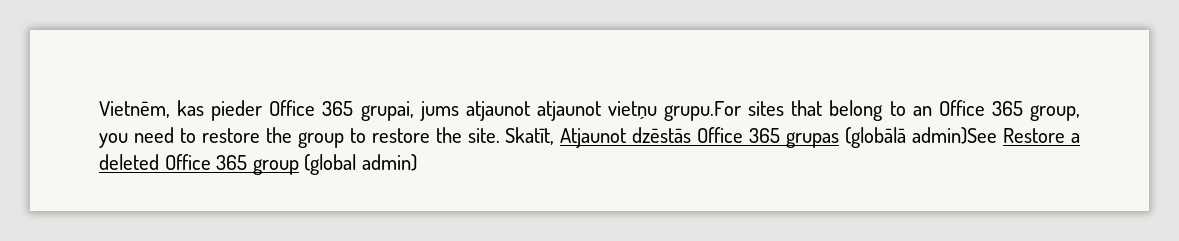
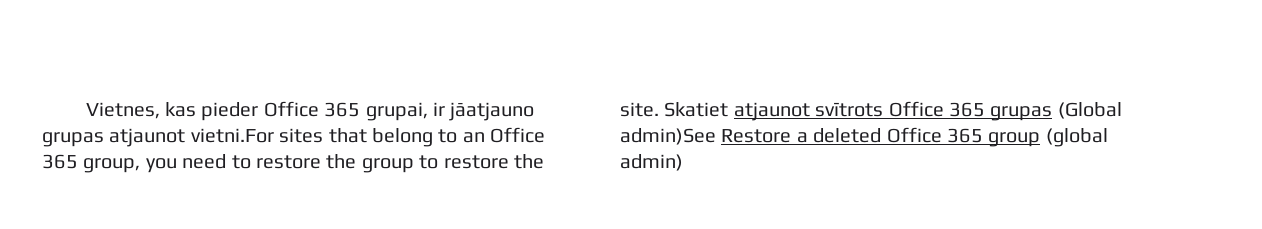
[99,101,170,118] Vietnēm, -> [85,102,160,119] Vietnes,
[419,101,742,121] jums atjaunot atjaunot vietņu grupu.For -> [433,102,535,121] [42,128,274,147] ir jāatjauno grupas atjaunot vietni.For
[505,127,692,148] Skatīt, Atjaunot dzēstās -> [664,102,884,121] Skatiet atjaunot svītrots
[845,127,907,148] (globālā -> [1057,102,1122,119] (Global

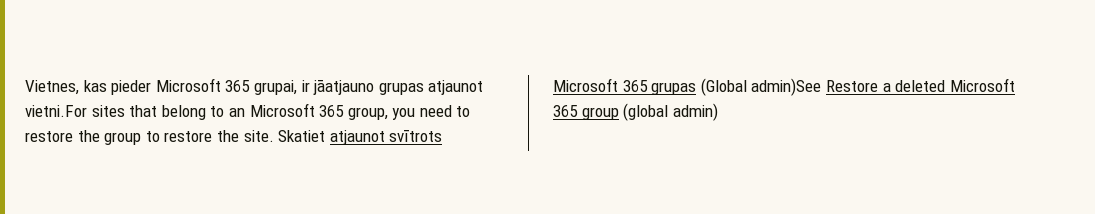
[263,101,319,117] Office -> [155,78,221,92] Microsoft
[490,127,546,143] Office -> [249,103,315,117] Microsoft
[888,101,944,117] Office -> [553,78,618,92] Microsoft
[886,127,942,143] Office -> [949,78,1015,92] Microsoft

